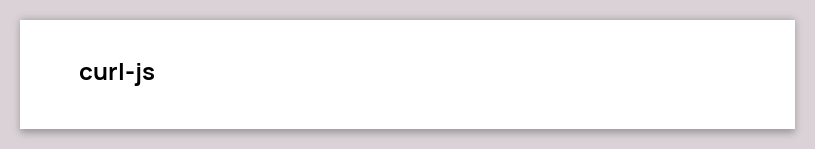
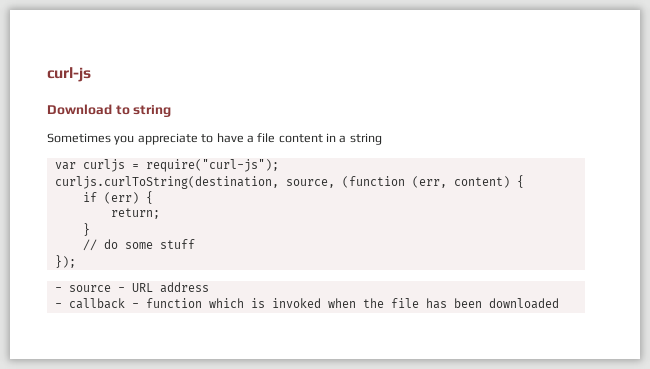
(155, 74) none -> [47,104,172,117] [47,133,382,145] [54,159,279,172] [54,175,524,189] [82,191,153,204] [110,208,160,219] [82,223,90,236] [82,239,195,251] [54,255,76,268] [54,282,209,293] [54,298,559,309] // Download to string // Sometimes you appreciate to have a file content in a string // var curljs = require("curl-js"); // curljs.curlToString(destination, source, (function (err, content) { // if (err) { // return; // } // // do some stuff // }); // - source - URL address // - callback - function which is invoked when the file has been downloaded

